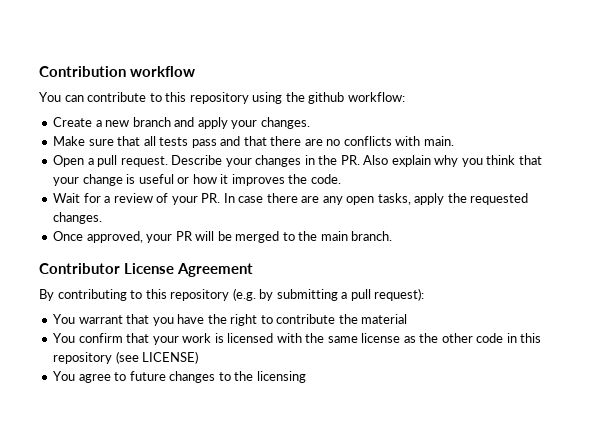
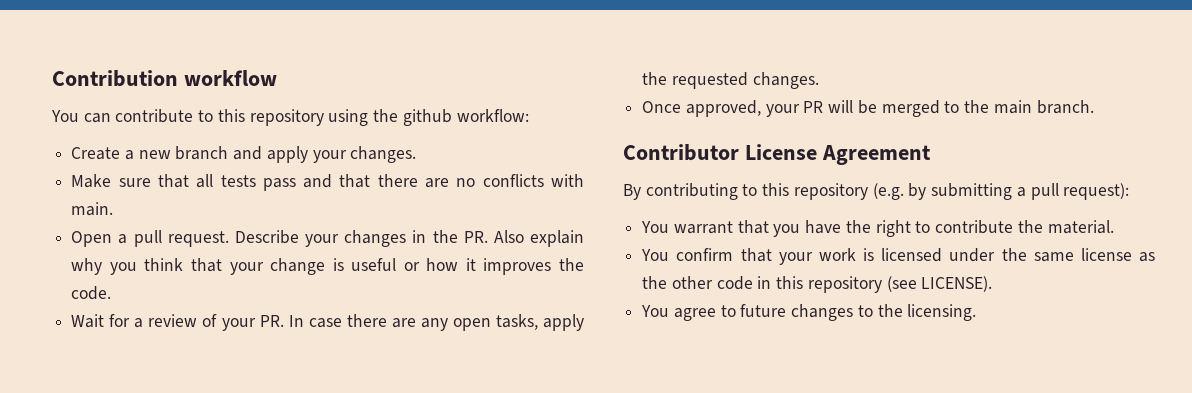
[361,314,408,324] material -> [1047,220,1114,234] material.
[276,333,302,343] with -> [949,248,996,262] under
[142,351,199,364] LICENSE) -> [921,276,993,292] LICENSE).
[256,371,306,383] licensing -> [907,304,977,321] licensing.

